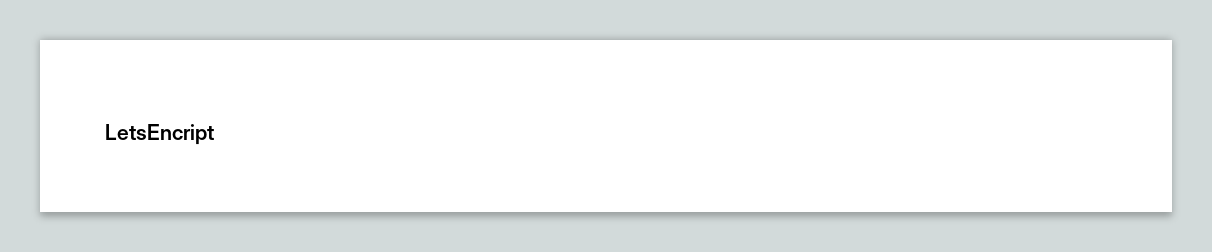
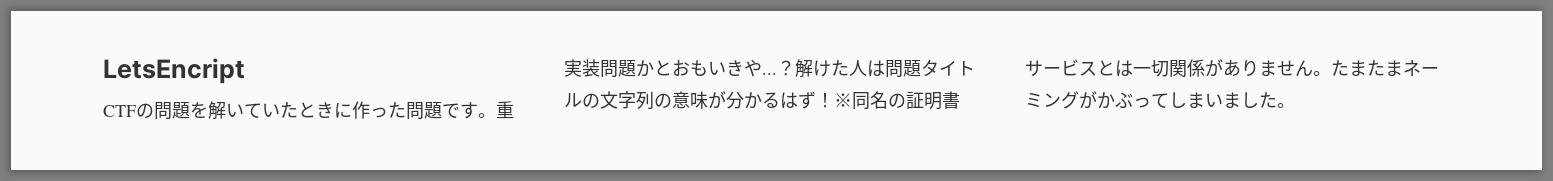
(214, 134) none -> [103,101,514,120] [564,59,975,78] [564,91,960,110] [1025,59,1439,77] [1025,91,1295,109] // CTFの問題を解いていたときに作った問題です。重実装問題かとおもいきや...？解けた人は問題タイトルの文字列の意味が分かるはず！※同名の証明書サービスとは一切関係がありません。たまたまネーミングがかぶってしまいました。

